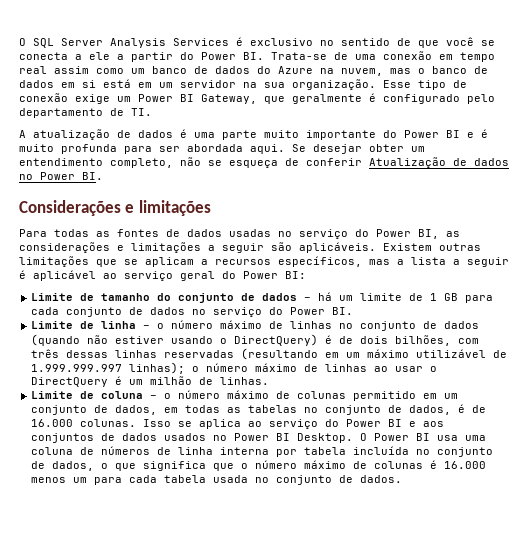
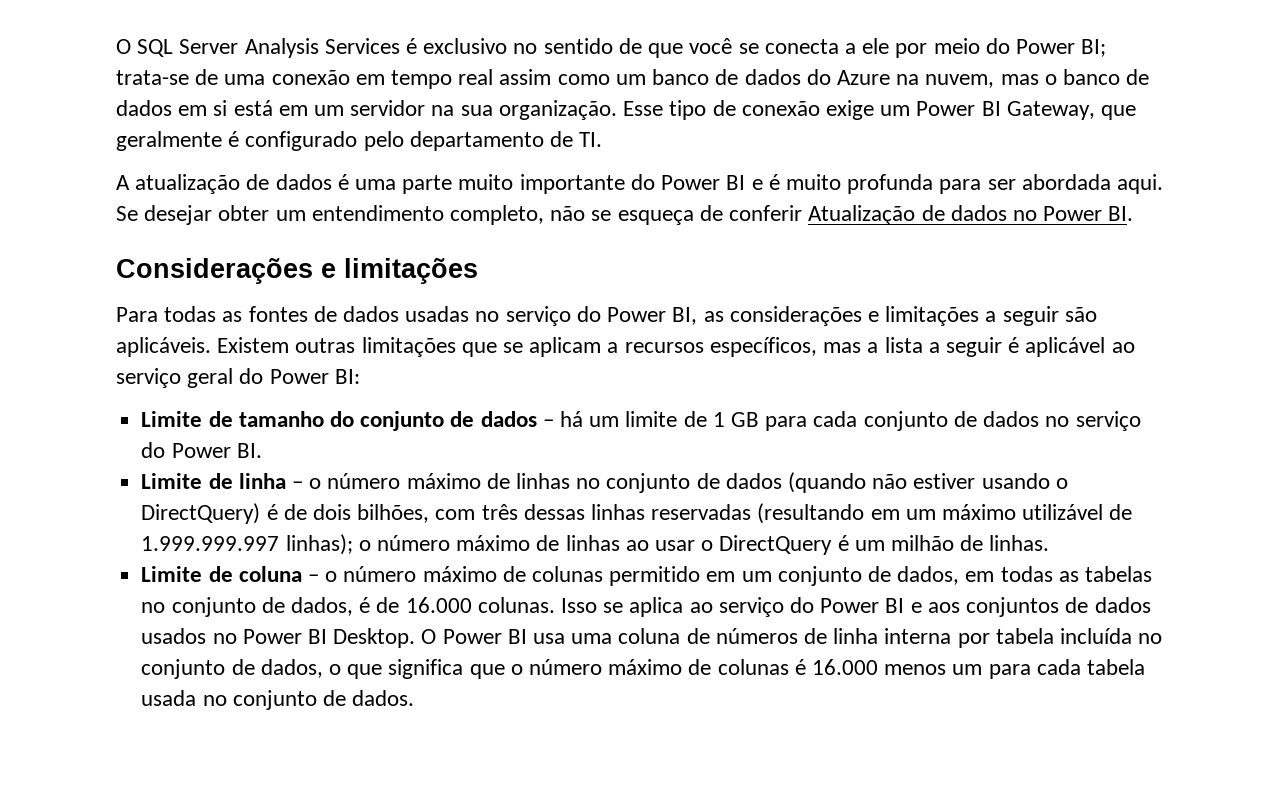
[117,52,327,62] a partir do Power BI. Trata-se -> [895,38,1107,58] [116,70,189,85] por meio do Power BI; trata-se

